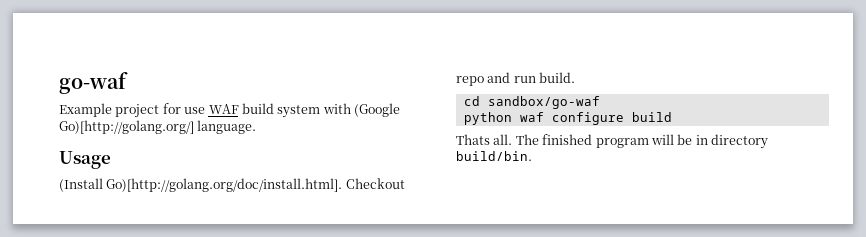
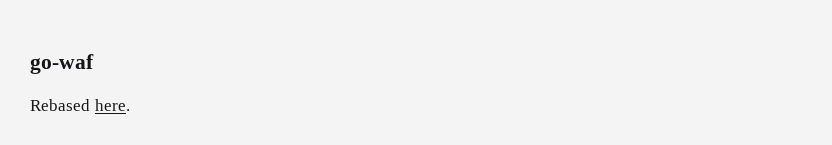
[59,103,400,118] [59,120,257,134] [59,151,111,169] [59,178,405,192] [456,72,576,86] [463,96,600,109] [463,112,672,125] [456,134,768,149] [456,151,532,161] Example project for use WAF build system with (Google Go)[http://golang.org/] language. // Usage // (Install Go)[http://golang.org/doc/install.html]. Checkout repo and run build. // cd sandbox/go-waf // python waf configure build // Thats all. The finished program will be in directory build/bin. -> [30,99,130,111] Rebased here.

